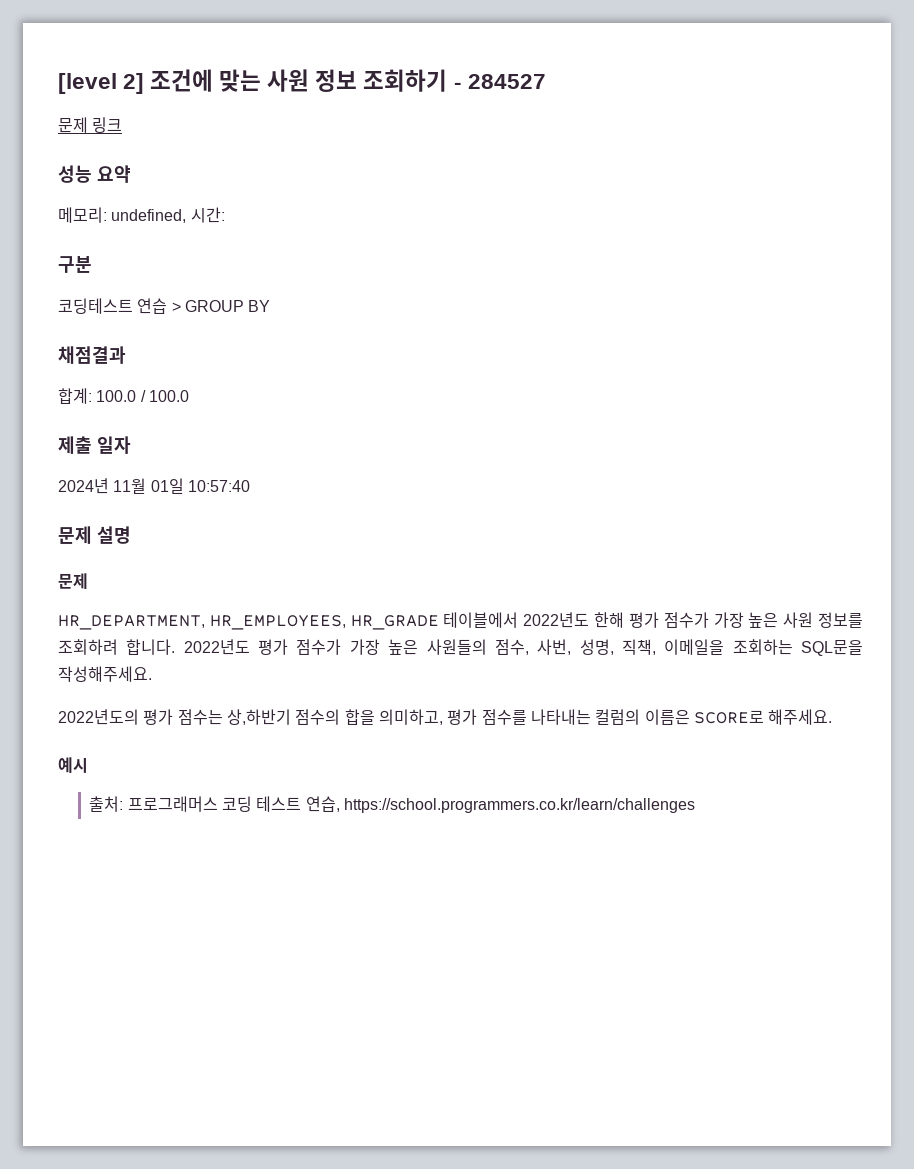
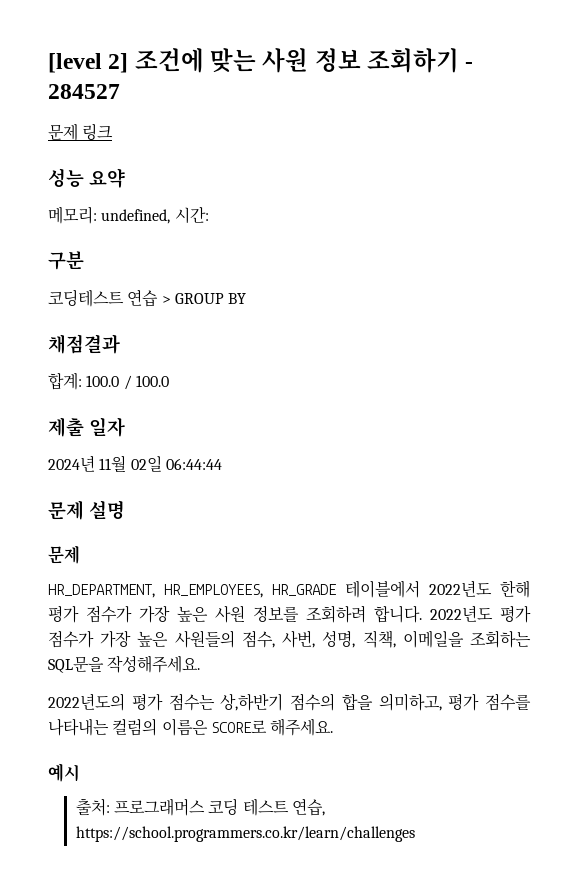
[150,478,250,494] 01일 10:57:40 -> [130,456,222,472] 02일 06:44:44

